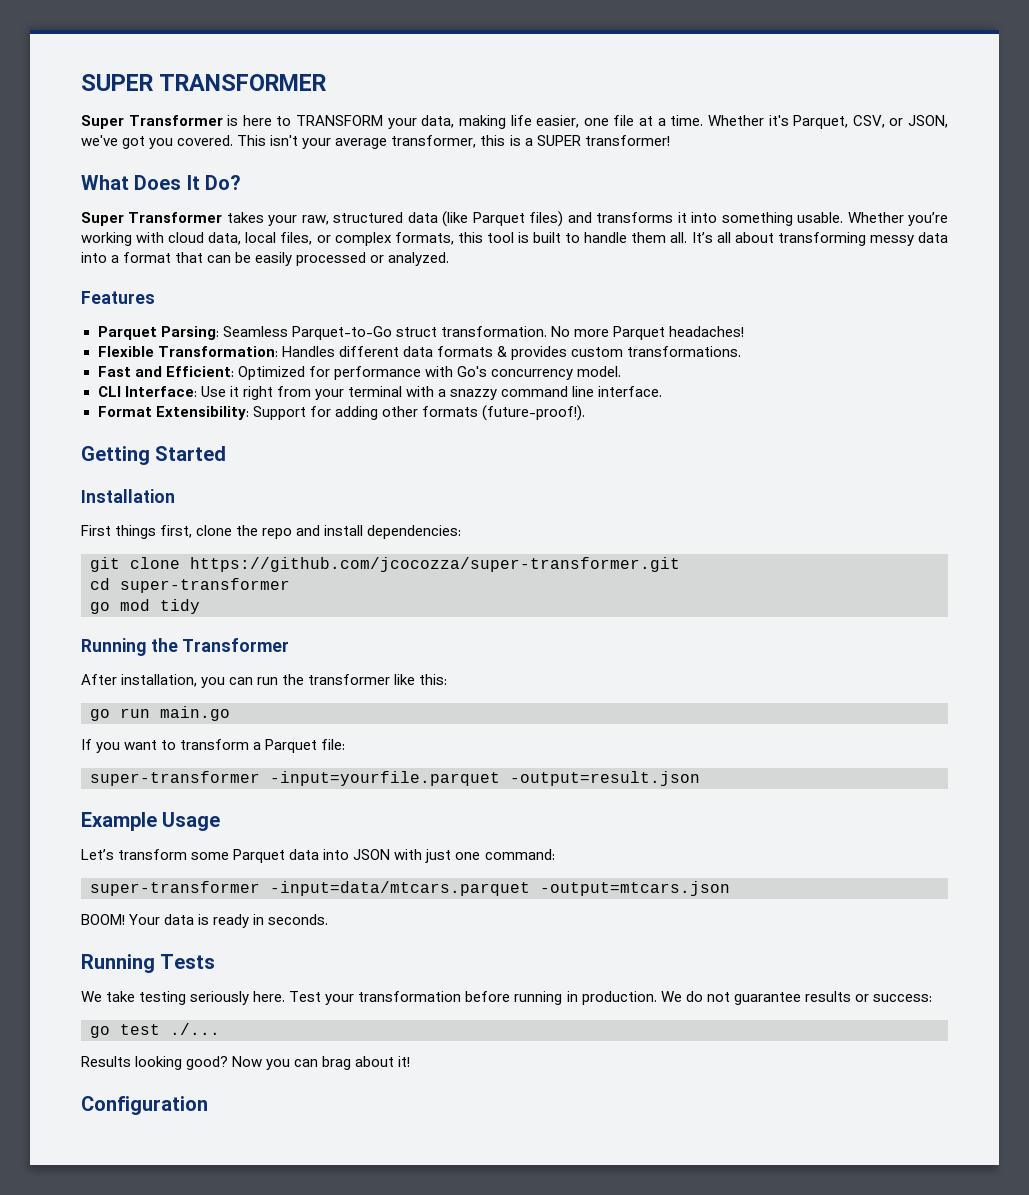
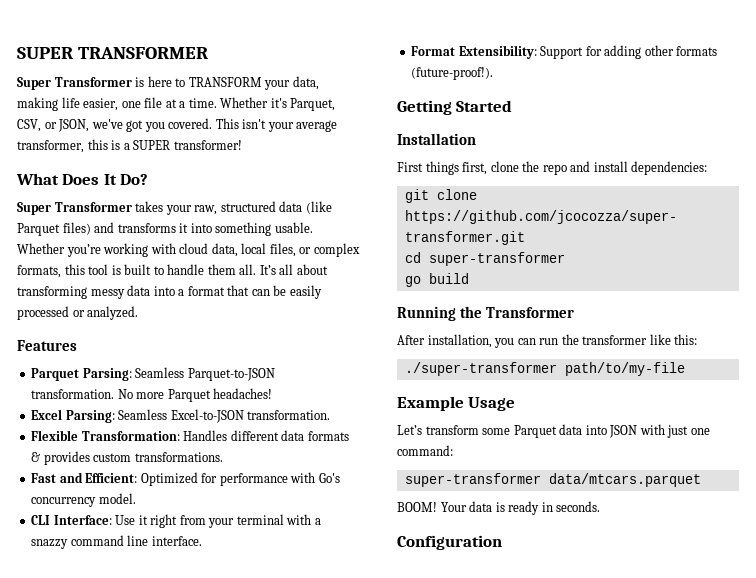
[291,326,437,340] Parquet-to-Go struct -> [187,368,275,381] Parquet-to-JSON
(744, 331) none -> [31,409,331,423] // Excel Parsing: Seamless Excel-to-JSON transformation.
[120,599,200,614] mod tidy -> [428,273,469,284] build
[90,706,230,721] [81,739,346,753] [90,771,700,786] go run main.go // If you want to transform a Parquet file: // super-transformer -input=yourfile.parquet -output=result.json -> [404,362,685,376] ./super-transformer path/to/my-file
[270,881,730,896] -input=data/mtcars.parquet -output=mtcars.json -> [548,473,701,487] data/mtcars.parquet
[81,954,216,973] [81,991,932,1005] [90,1023,220,1038] [81,1056,411,1070] // Running Tests // We take testing seriously here. Test your transformation before running in production. We do not guarantee results or success: // go test ./... // Results looking good? Now you can brag about it! -> (601, 506) none

